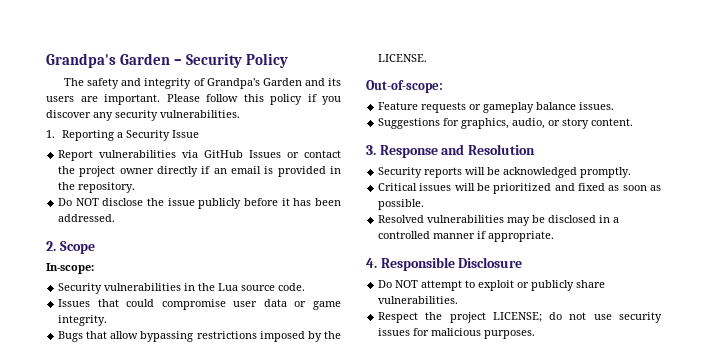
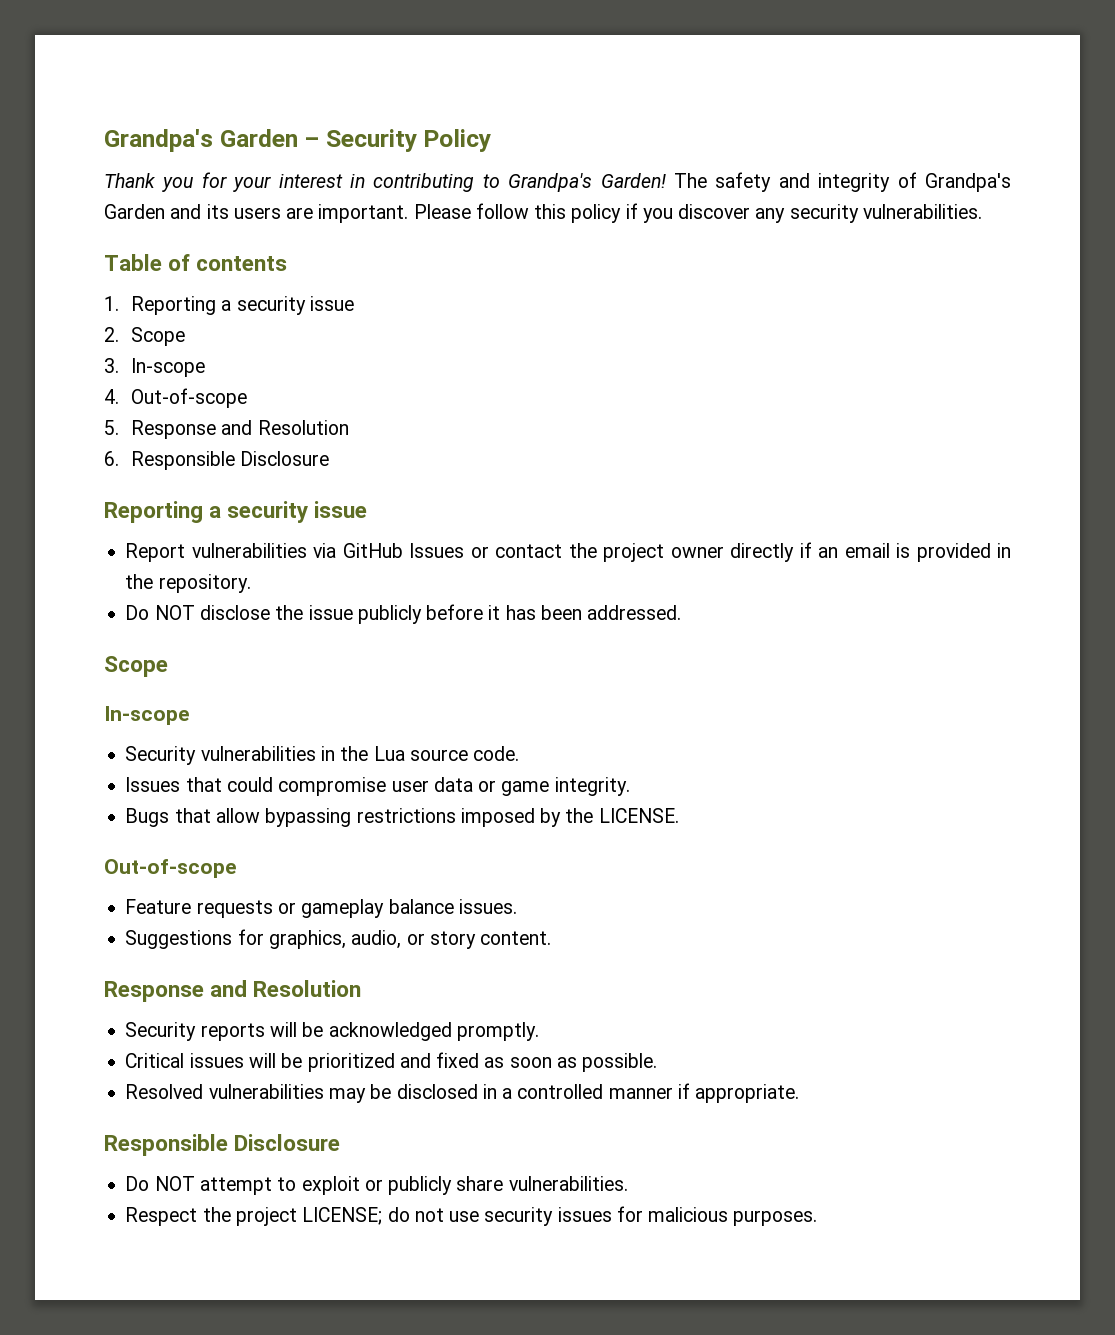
(288, 60) none -> [104,172,666,192] Thank you for your interest in contributing to Grandpa's Garden!
(240, 114) none -> [104,254,288,271] // Table of contents
[125,130,199,141] Security Issue -> [236,296,354,315] [104,327,185,346] [104,358,205,377] [104,388,247,408] [104,420,349,439] [104,451,330,470] [104,501,368,523] security issue // 2. Scope // 3. In-scope // 4. Out-of-scope // 5. Response and Resolution // 6. Responsible Disclosure // Reporting a security issue
[46,241,95,254] [46,263,94,274] 2. Scope // In-scope: -> [104,656,168,677] [104,706,189,725] Scope // In-scope
[366,80,443,93] Out-of-scope: -> [104,859,236,878] Out-of-scope
[366,145,376,155] 3. -> (552, 938) none
[366,258,377,268] 4. -> (800, 1093) none

